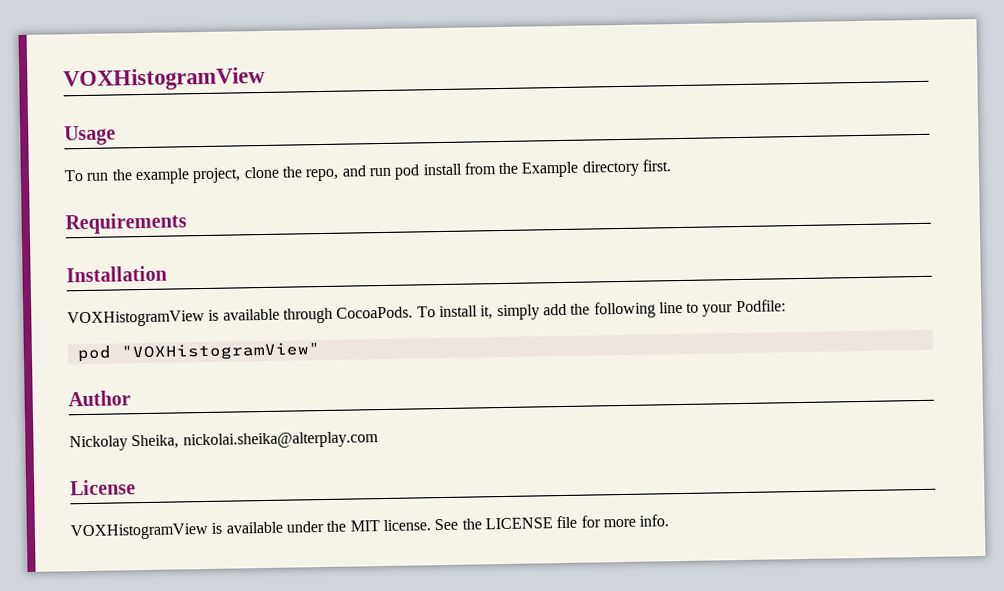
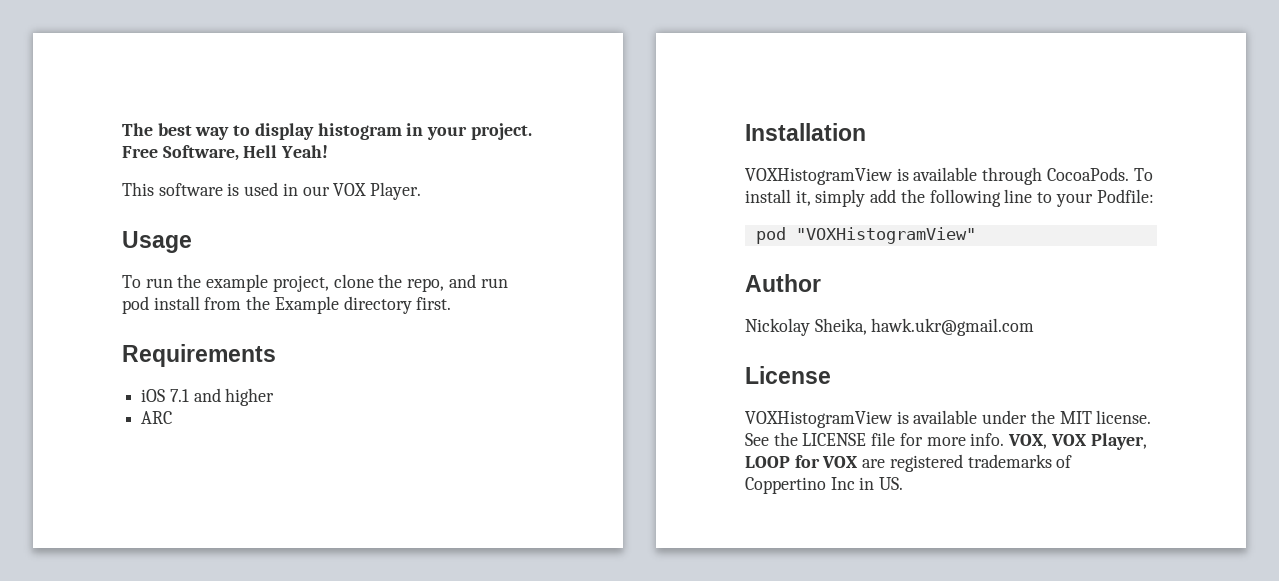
[63,66,266,92] VOXHistogramView -> [122,123,532,140] [122,145,329,161] [122,182,422,200] The best way to display histogram in your project. Free Software, Hell Yeah! // This software is used in our VOX Player.
(187, 223) none -> [141,388,275,406] [141,411,173,424] // iOS 7.1 and higher // ARC
[182,431,379,450] nickolai.sheika@alterplay.com -> [871,318,1035,336] hawk.ukr@gmail.com
(670, 520) none -> [1008,433,1147,450] [745,454,1073,472] [745,477,904,494] VOX, VOX Player, LOOP for VOX are registered trademarks of Coppertino Inc in US.

